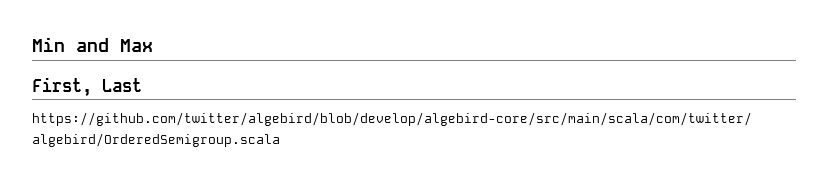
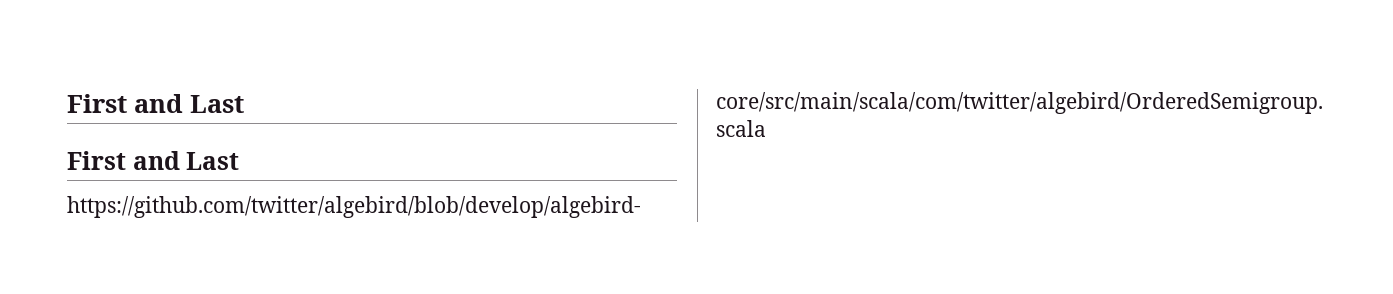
[32,37,153,52] [32,77,92,97] Min and Max // First, -> [67,94,244,113] [67,151,180,170] First and Last // First and

